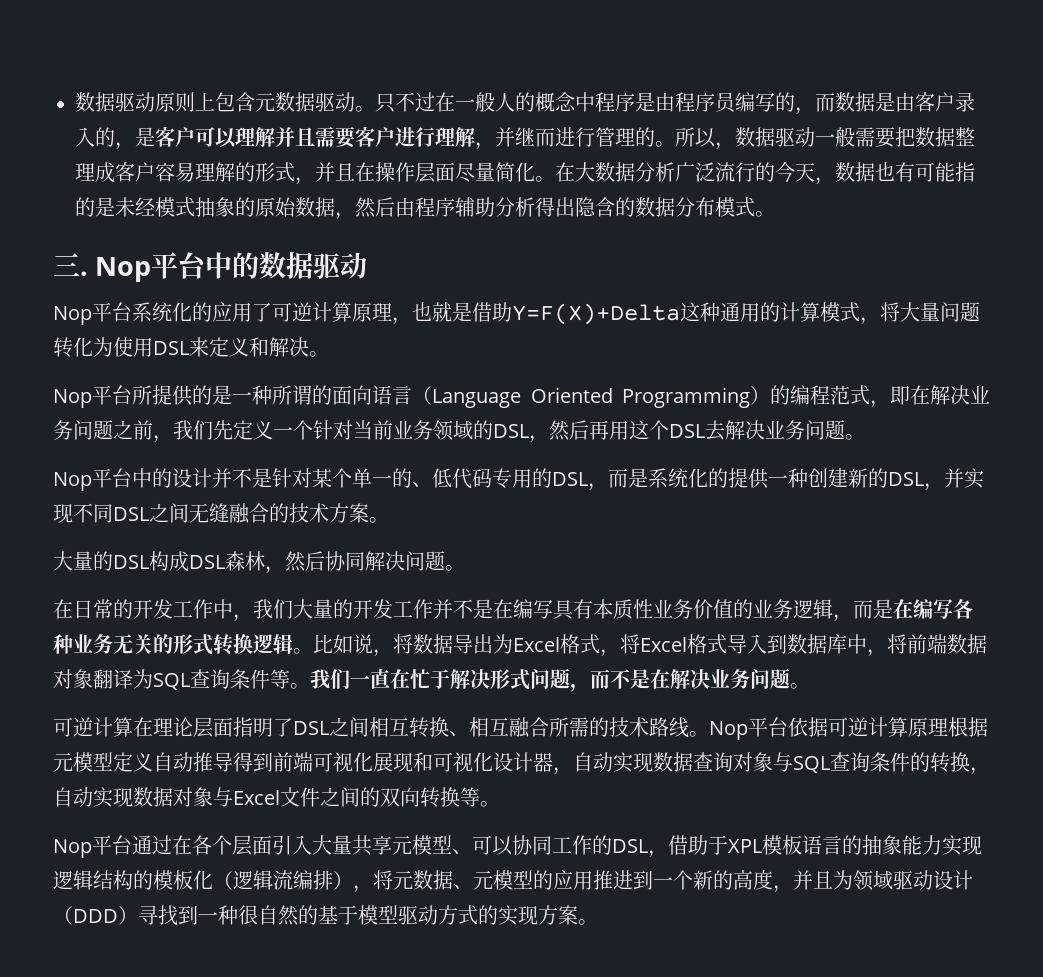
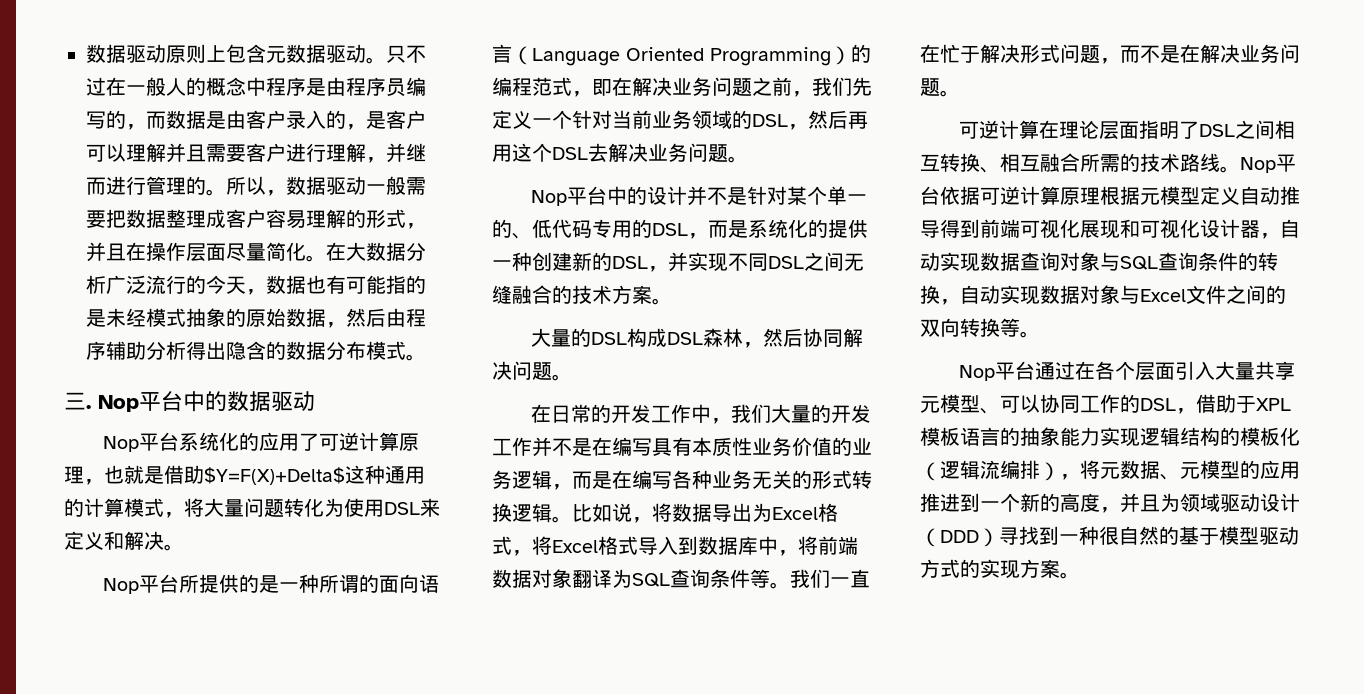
[512,303,680,325] Y=F(X)+Delta -> [204,467,345,485] $Y=F(X)+Delta$

